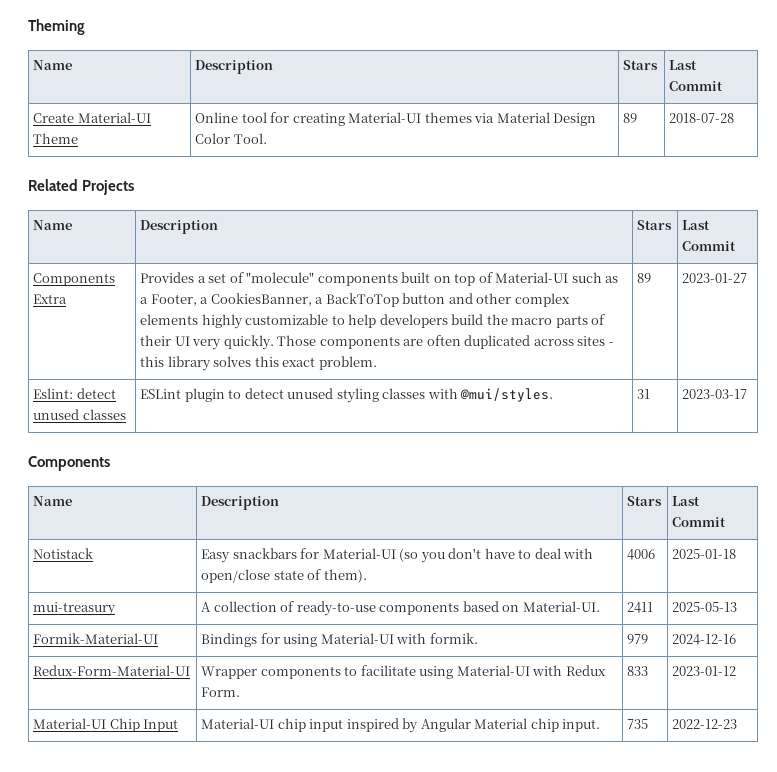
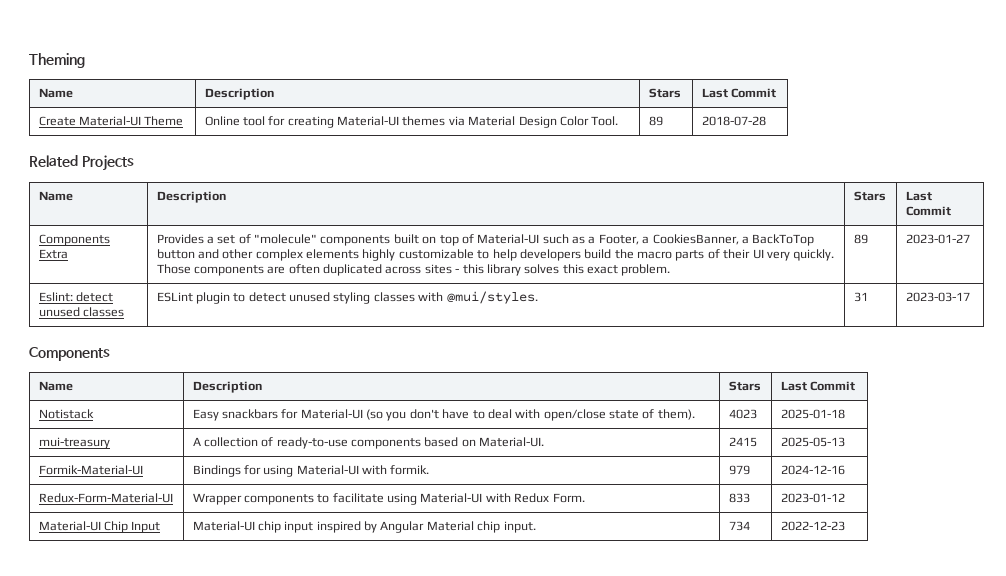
[627,549,656,560] 4006 -> [728,409,757,419] 4023
[627,602,654,613] 2411 -> [728,437,757,447] 2415
[627,719,649,729] 735 -> [728,521,750,531] 734

